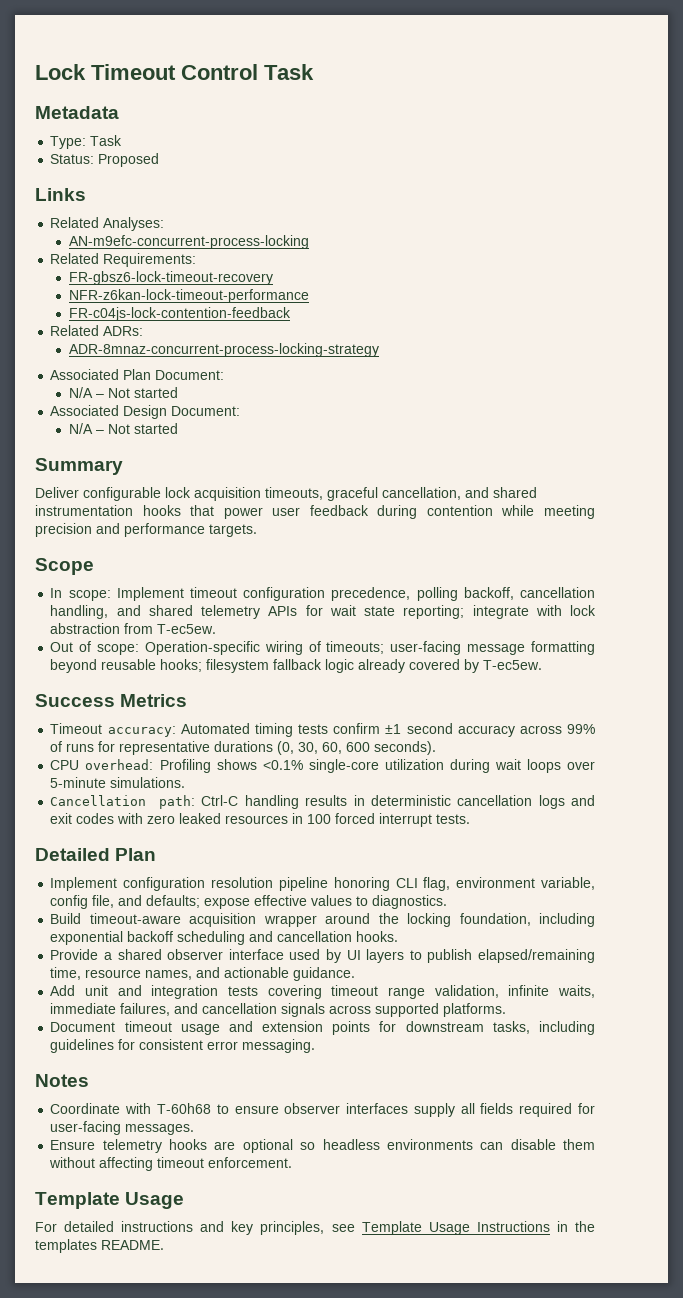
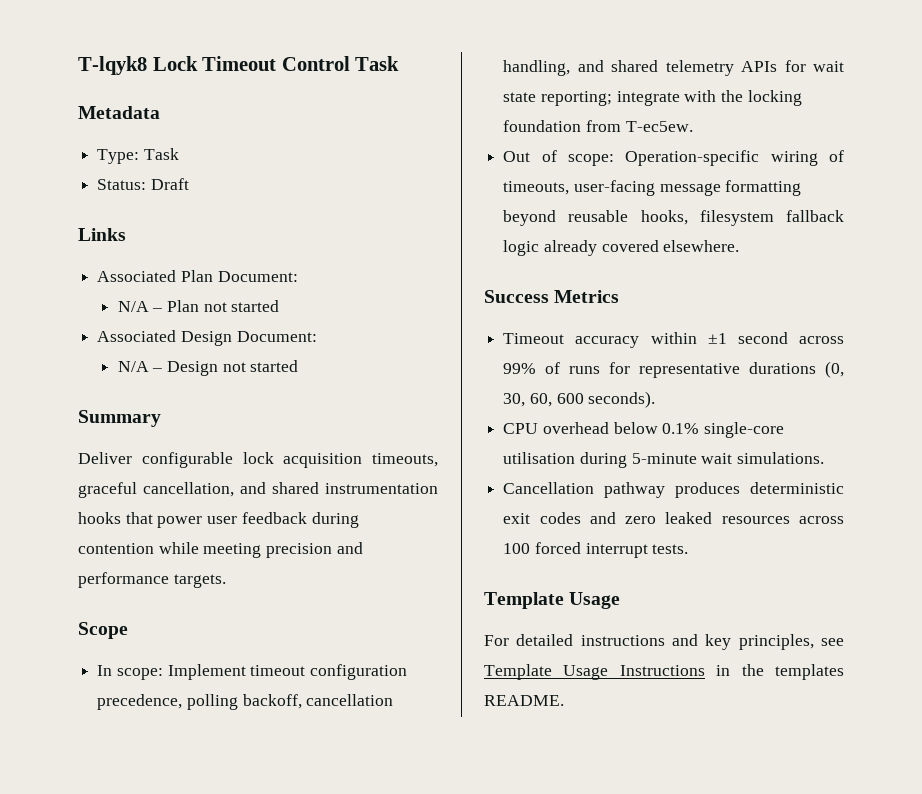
(35, 72) none -> [78,56,147,75] T-lqyk8
[98,153,160,167] Proposed -> [150,178,189,190] Draft
[50,217,165,231] [68,235,309,249] [50,253,197,267] [68,271,273,285] [68,289,309,303] [68,307,291,321] [50,325,144,336] [68,343,379,357] // Related Analyses: // AN-m9efc-concurrent-process-locking // Related Requirements: // FR-gbsz6-lock-timeout-recovery // NFR-z6kan-lock-timeout-performance // FR-c04js-lock-contention-feedback // Related ADRs: // ADR-8mnaz-concurrent-process-locking-strategy -> (126, 234) none
[107,388,130,398] Not -> [166,300,227,312] Plan not
[107,424,130,434] Not -> [166,361,246,376] Design not
[570,605,597,616] [50,623,121,634] lock abstraction -> [721,90,802,106] [503,120,582,132] the locking foundation
[326,641,385,654] timeouts; -> [503,181,570,195] timeouts,
[160,659,203,672] hooks; -> [640,210,688,225] hooks,
[464,659,543,673] by T-ec5ew. -> [663,240,740,252] elsewhere.
[107,723,381,737] accuracy: Automated timing tests confirm -> [575,332,697,348] accuracy within
[457,725,515,737] accuracy -> (788, 338) none
[85,759,595,773] [50,777,186,788] [50,795,596,809] overhead: Profiling shows <0.1% single-core utilization during wait loops over 5-minute simulations. // Cancellation path: Ctrl-C handling results in deterministic cancellation logs and -> [542,422,785,438] [503,452,825,468] [503,482,844,498] overhead below 0.1% single-core utilisation during 5-minute wait simulations. // Cancellation pathway produces deterministic
[117,813,144,824] with -> [589,512,616,524] and
[292,813,304,824] in -> [799,516,844,524] across
[35,848,157,861] [50,877,595,891] [50,895,448,909] [50,913,595,927] [50,931,399,945] [50,949,596,963] [50,967,356,981] [50,985,596,999] [50,1003,507,1017] [50,1021,596,1035] [50,1039,316,1053] [35,1074,89,1087] [50,1103,596,1117] [50,1121,195,1135] [50,1139,596,1153] [49,1157,293,1171] // Detailed Plan // Implement configuration resolution pipeline honoring CLI flag, environment variable, config file, and defaults; expose effective values to diagnostics. // Build timeout-aware acquisition wrapper around the locking foundation, including exponential backoff scheduling and cancellation hooks. // Provide a shared observer interface used by UI layers to publish elapsed/remaining time, resource names, and actionable guidance. // Add unit and integration tests covering timeout range validation, infinite waits, immediate failures, and cancellation signals across supported platforms. // Document timeout usage and extension points for downstream tasks, including guidelines for consistent error messaging. // Notes // Coordinate with T-60h68 to ensure observer interfaces supply all fields required for user-facing messages. // Ensure telemetry hooks are optional so headless environments can disable them without affecting timeout enforcement. -> (689, 549) none

